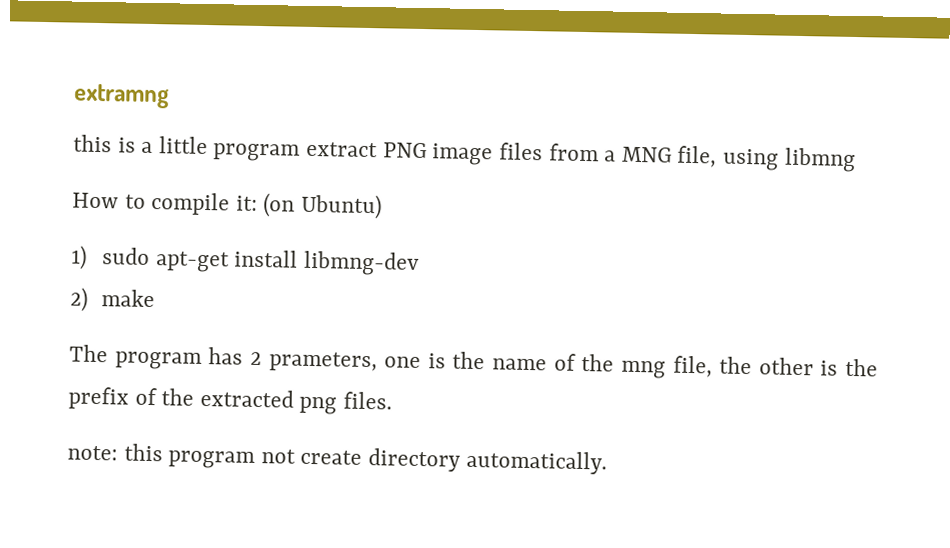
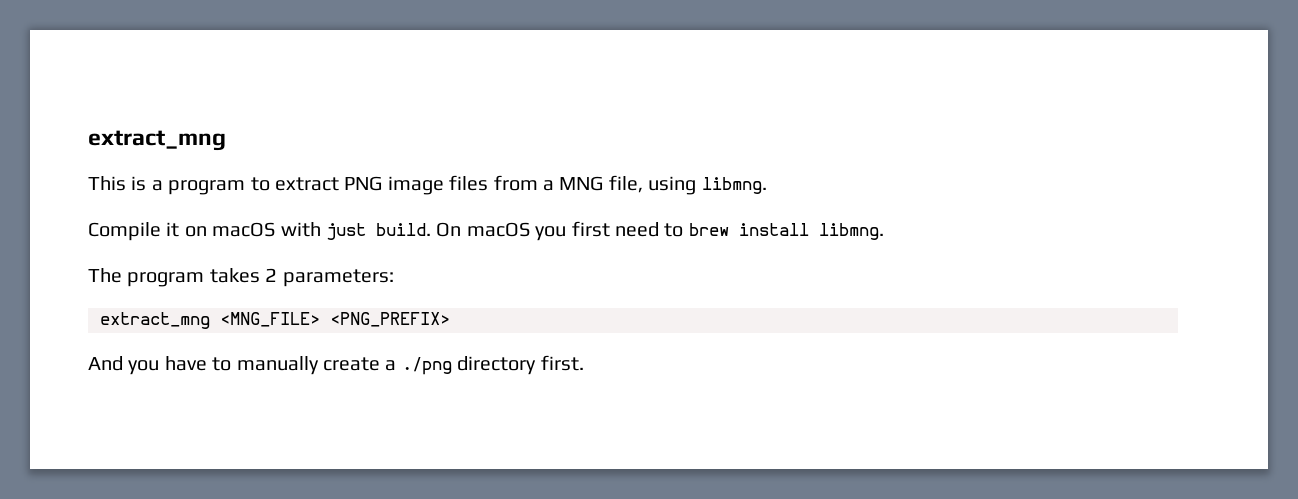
[74,83,169,109] [73,134,301,162] extramng // this is a little program -> [88,130,226,151] [88,176,270,195] extract_mng // This is a program to
[783,147,856,173] [72,192,383,220] [71,245,420,276] [70,287,156,312] [69,344,878,379] [68,386,393,415] [67,443,607,475] libmng // How to compile it: (on Ubuntu) // 1) sudo apt-get install libmng-dev // 2) make // The program has 2 prameters, one is the name of the mng file, the other is the prefix of the extracted png files. // note: this program not create directory automatically. -> [701,177,767,194] [88,221,884,241] [88,268,394,287] [100,312,450,329] [88,355,584,375] libmng. // Compile it on macOS with just build. On macOS you first need to brew install libmng. // The program takes 2 parameters: // extract_mng <MNG_FILE> <PNG_PREFIX> // And you have to manually create a ./png directory first.

